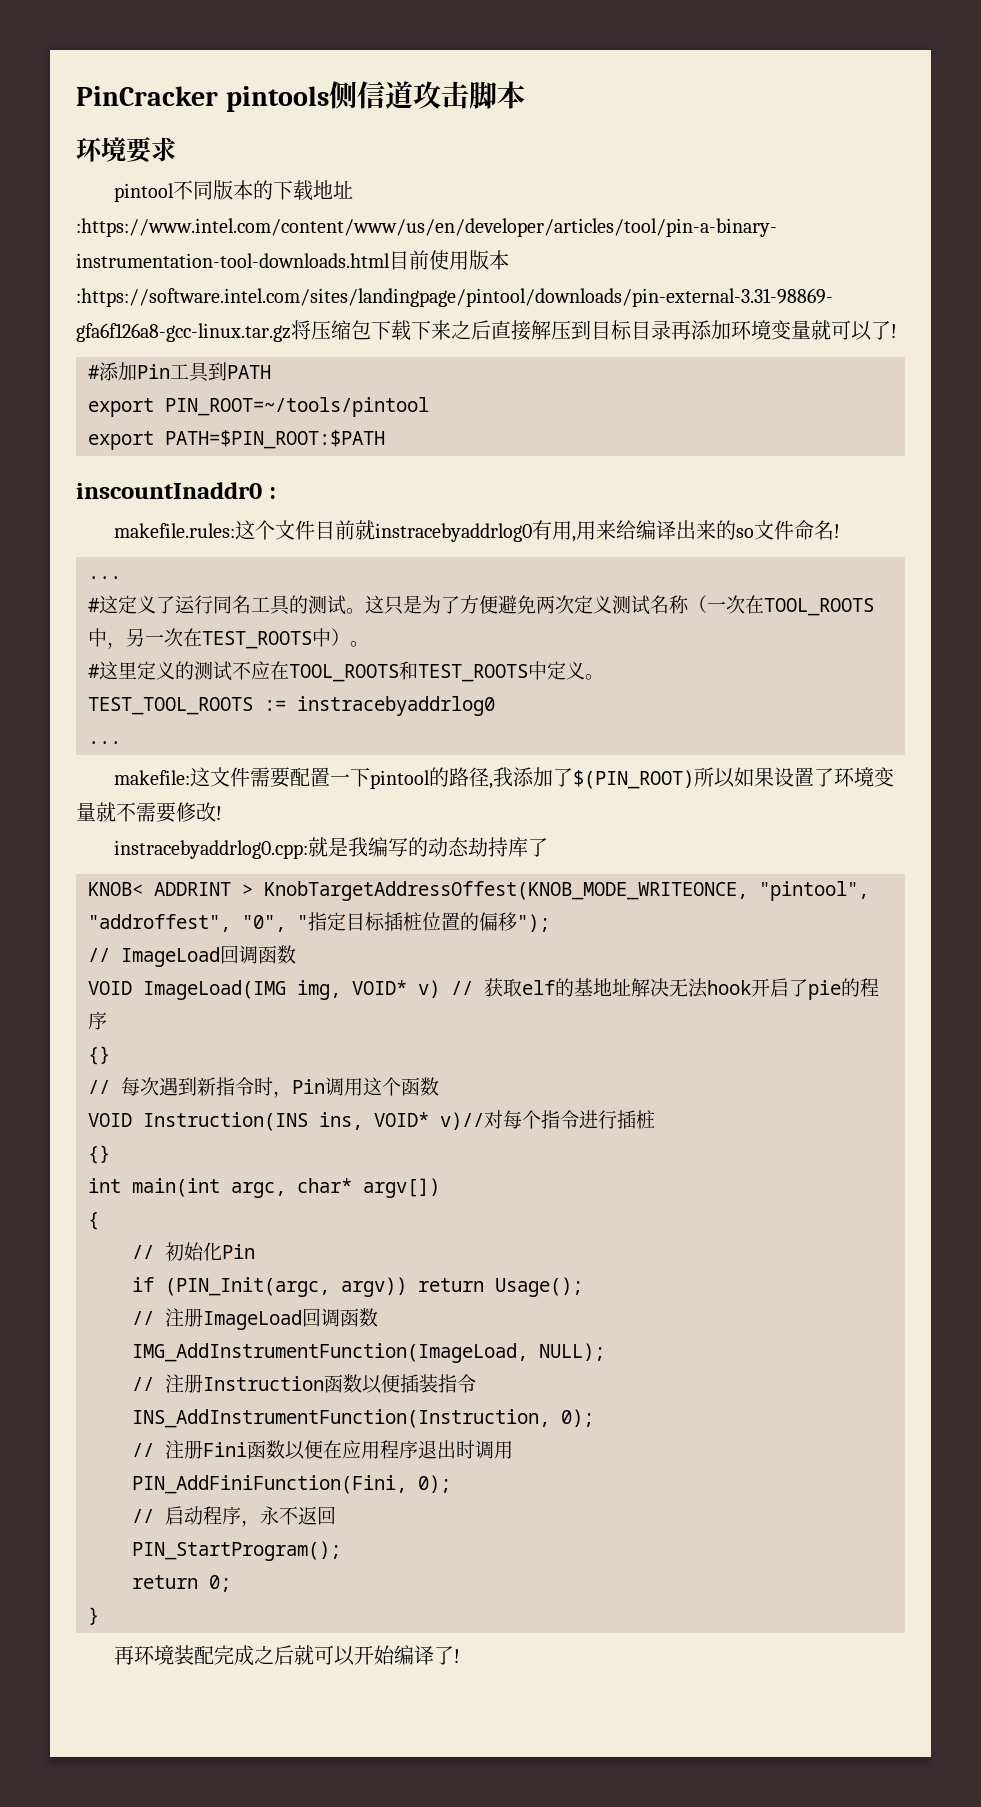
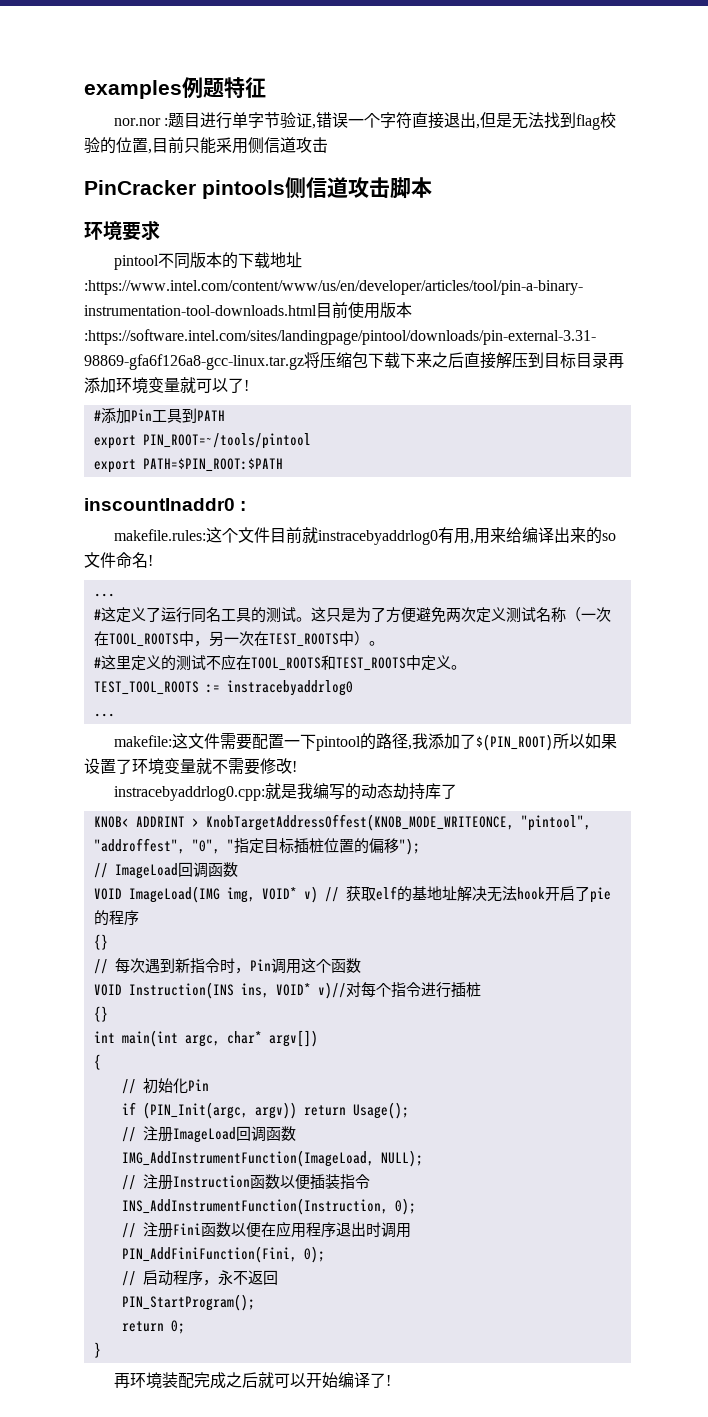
(76, 96) none -> [84,77,266,99] [113,112,617,130] [84,137,328,154] examples例题特征 // nor.nor :题目进行单字节验证,错误一个字符直接退出,但是无法找到flag校验的位置,目前只能采用侧信道攻击 //

